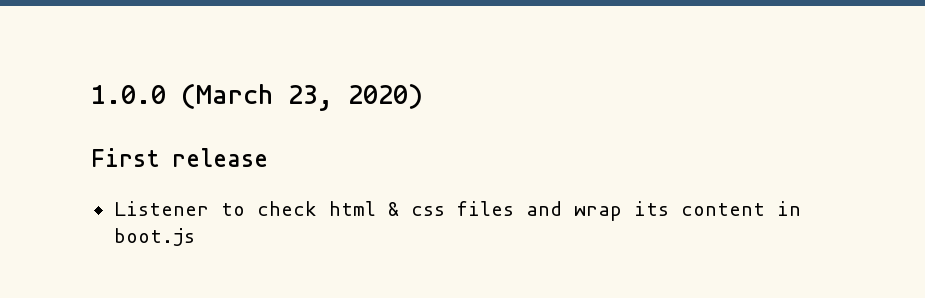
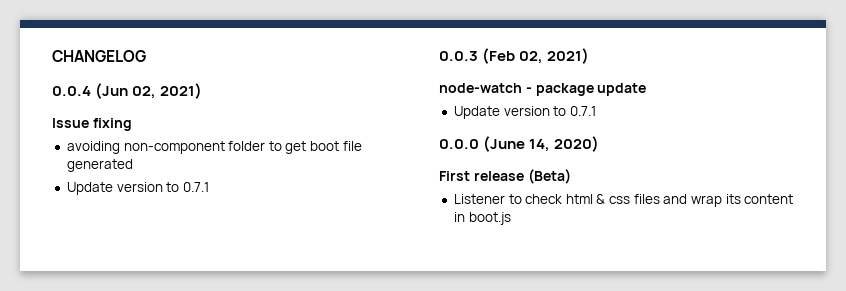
[91,84,333,111] 1.0.0 (March 23, -> [52,50,146,62] [52,83,203,99] [52,118,132,131] [66,141,362,154] [66,159,133,172] [66,182,209,195] [439,48,590,64] [439,83,647,96] [453,106,596,119] [439,136,551,152] CHANGELOG // 0.0.4 (Jun 02, 2021) // Issue fixing // avoiding non-component folder to get boot file generated // Update version to 0.7.1 // 0.0.3 (Feb 02, 2021) // node-watch - package update // Update version to 0.7.1 // 0.0.0 (June 14,
(268, 157) none -> [527,169,571,184] (Beta)

